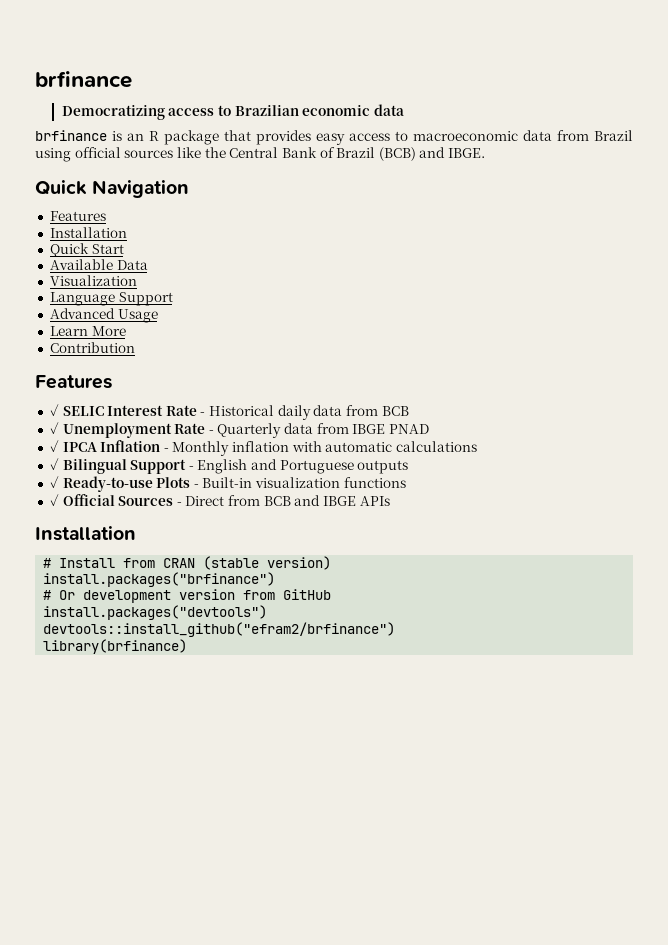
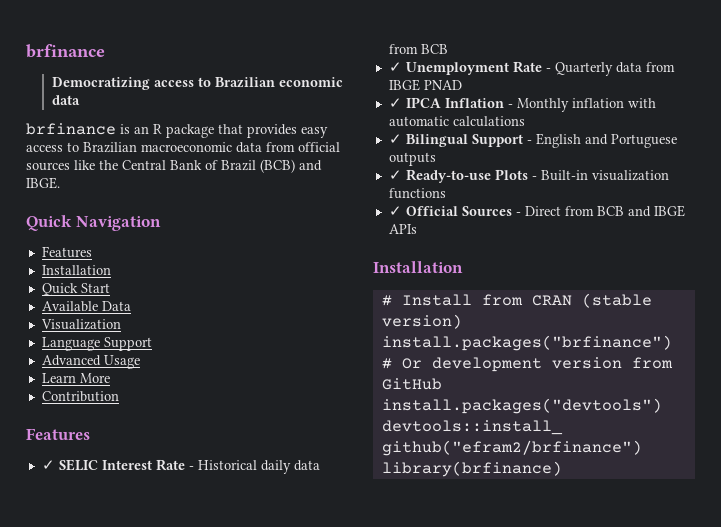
(408, 136) none -> [83,142,137,153] Brazilian
[594,130,633,141] [35,148,71,162] Brazil using -> (295, 147) none

